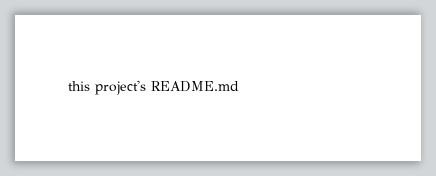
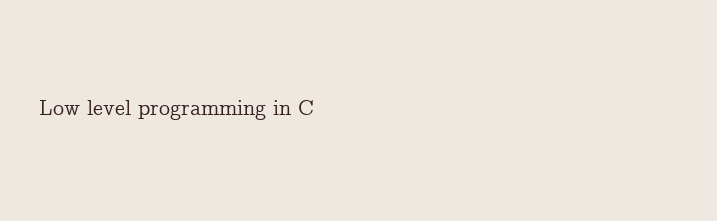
[68,80,239,95] this project's README.md -> [39,100,314,120] Low level programming in C

